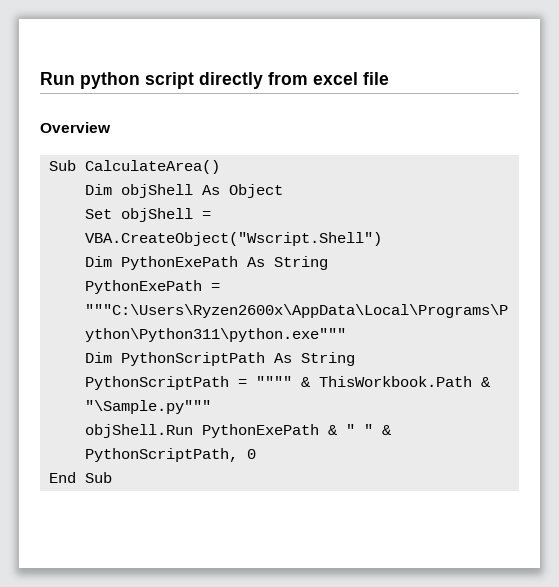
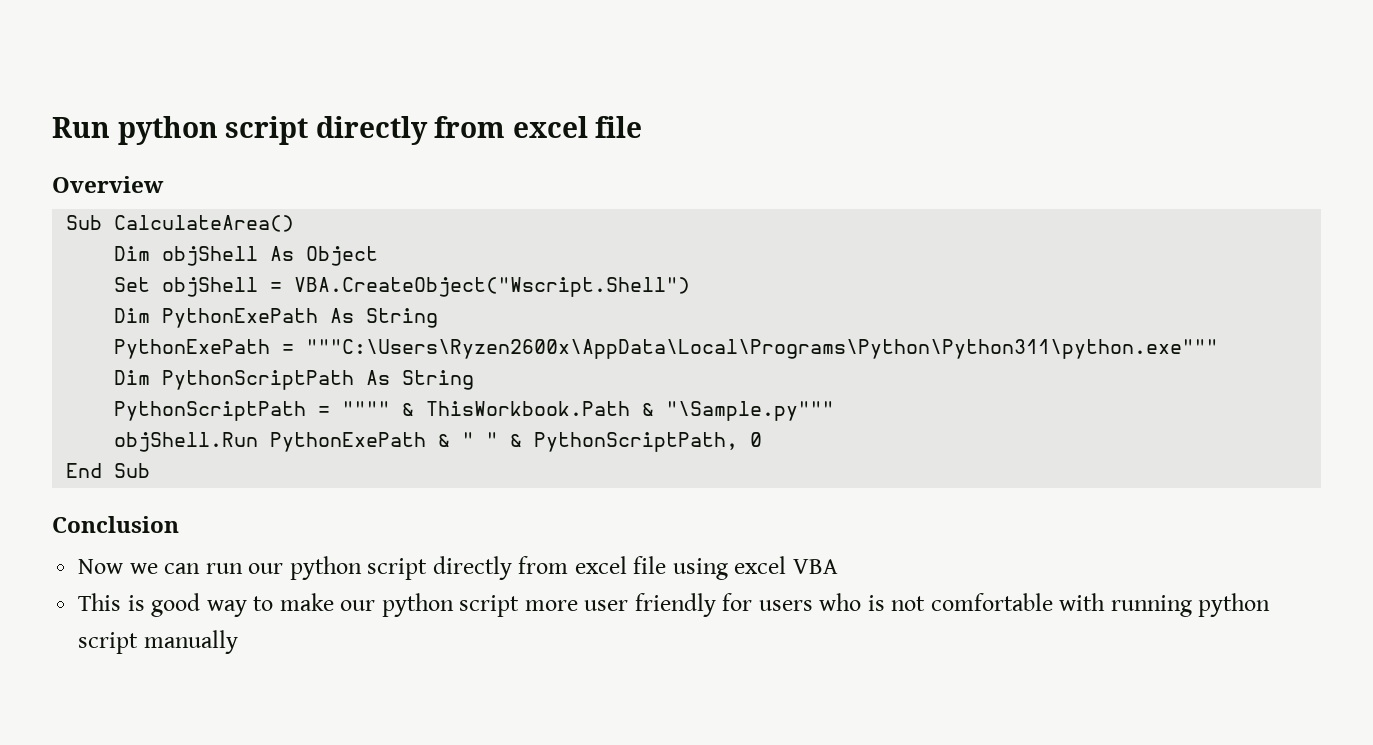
(113, 477) none -> [52,516,179,533] [78,556,838,580] [78,593,1271,617] [78,630,238,654] // Conclusion // Now we can run our python script directly from excel file using excel VBA // This is good way to make our python script more user friendly for users who is not comfortable with running python script manually

